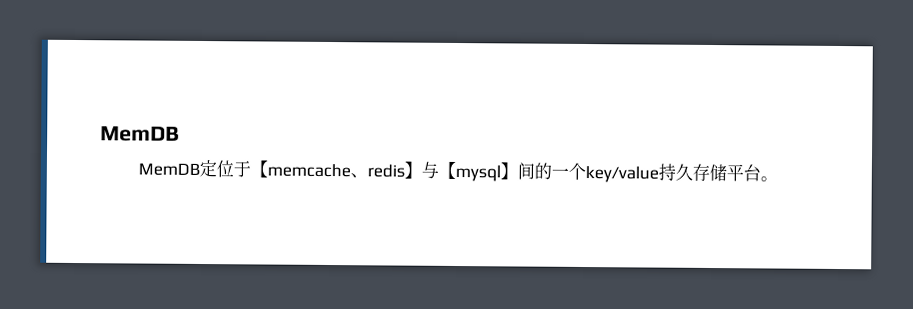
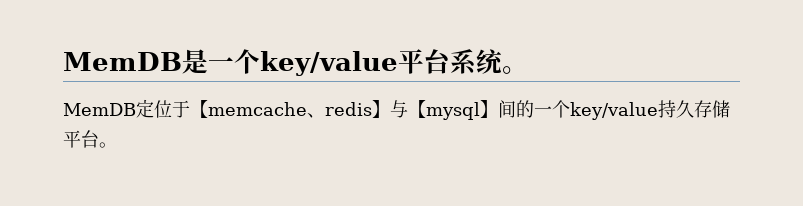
[100,126,180,142] MemDB -> [63,49,528,76] MemDB是一个key/value平台系统。

